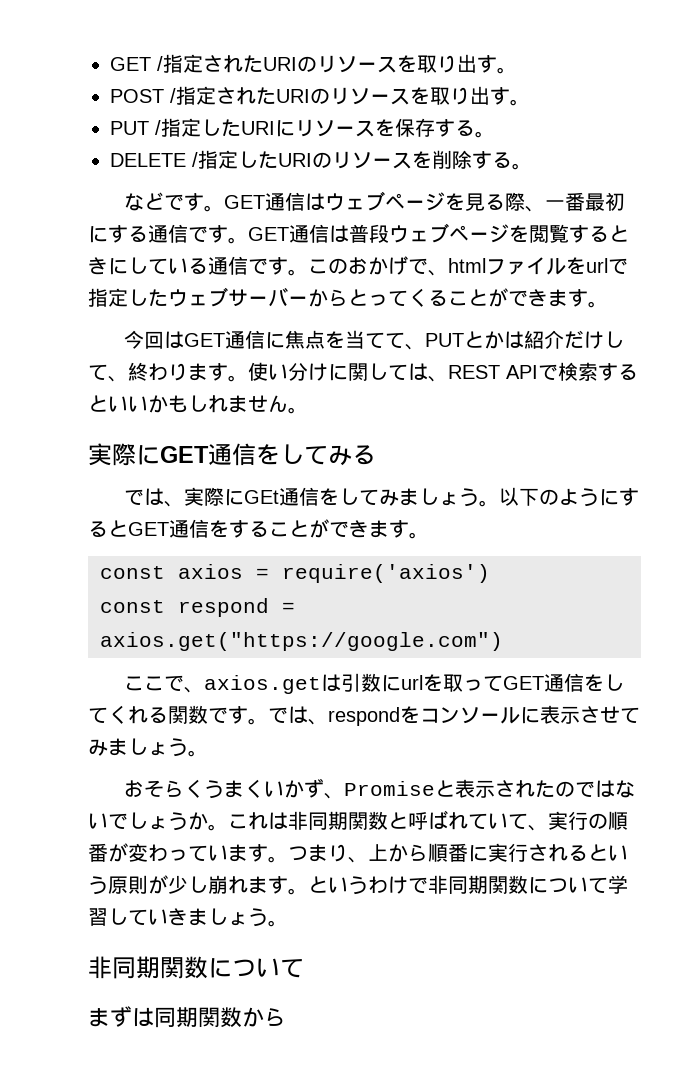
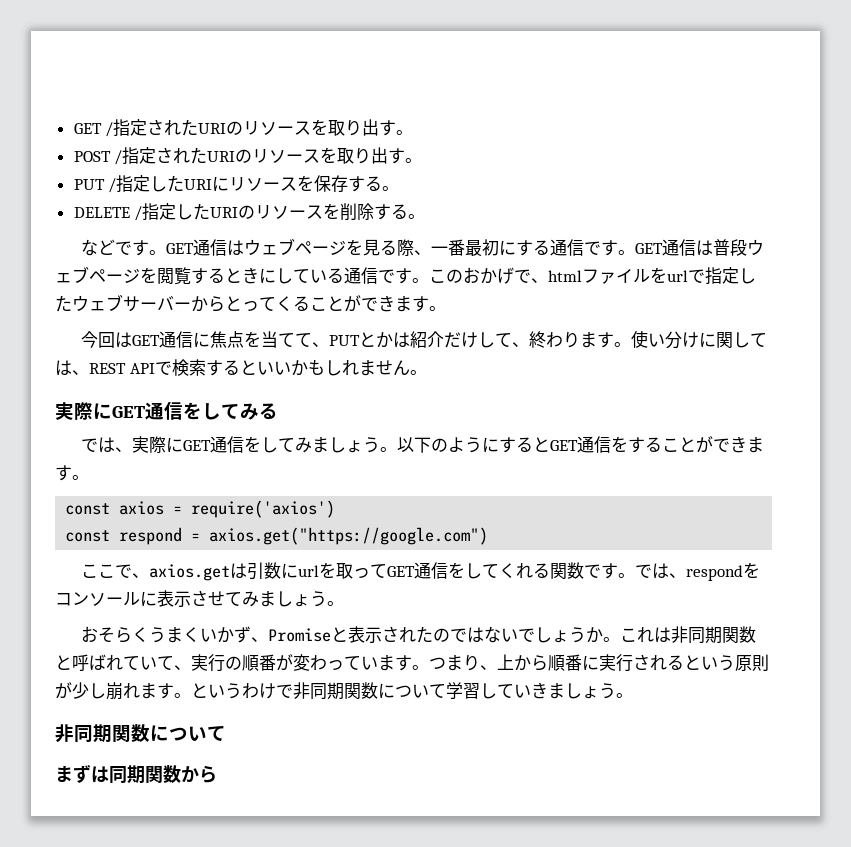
[243,490,279,504] GEt -> [182,440,211,451] GET

